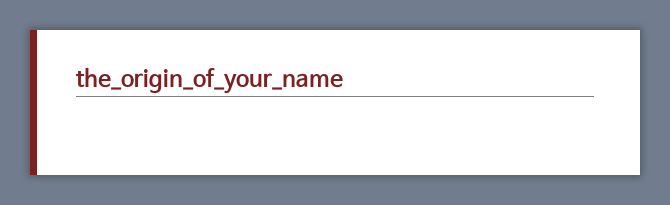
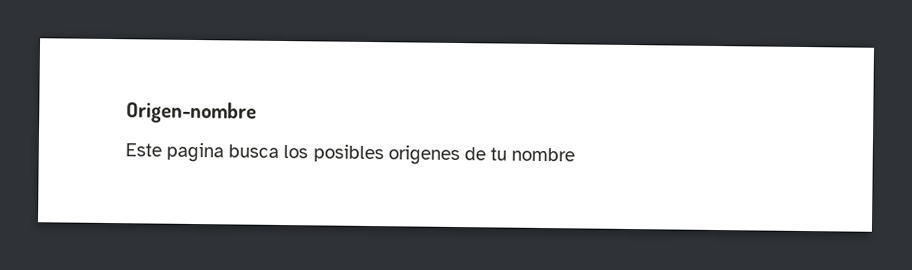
[76,68,343,94] the_origin_of_your_name -> [126,101,257,124] [125,142,576,166] Origen-nombre // Este pagina busca los posibles origenes de tu nombre

